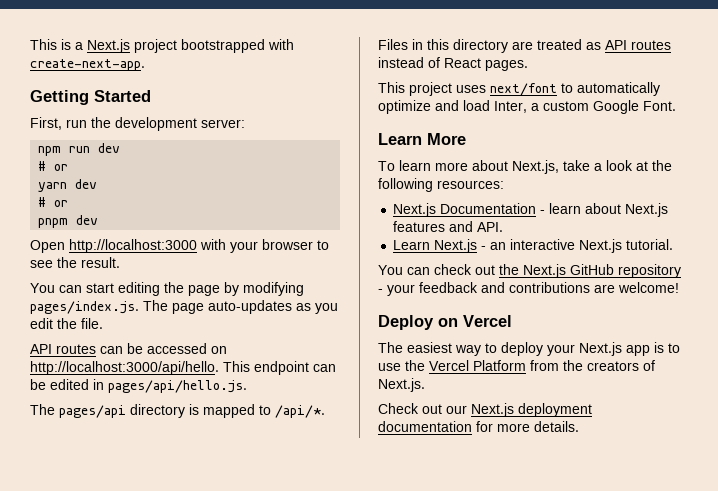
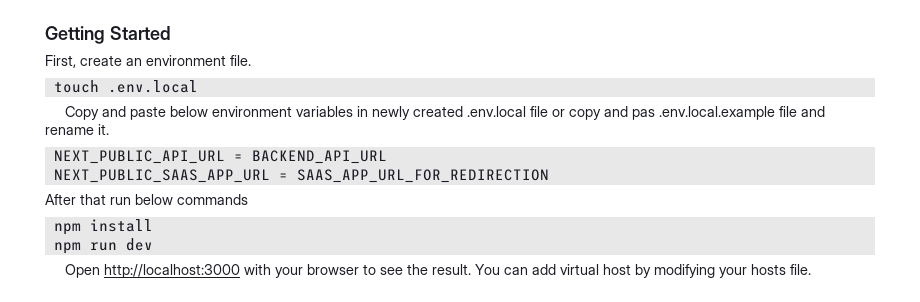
[30,39,294,53] [30,59,145,71] [30,90,151,105] [30,117,245,131] [38,143,121,156] [38,161,69,171] [38,179,98,192] [38,197,69,207] [38,218,69,228] This is a Next.js project bootstrapped with create-next-app. // Getting Started // First, run the development server: // npm run dev // # or // yarn dev // # or // pnpm -> [45,26,171,44] [45,55,251,68] [53,80,198,93] [64,106,825,120] [45,124,109,135] [53,150,387,164] [53,169,549,183] [45,194,248,205] [53,219,153,235] [53,242,117,254] Getting Started // First, create an environment file. // touch .env.local // Copy and paste below environment variables in newly created .env.local file or copy and pas .env.local.example file and rename it. // NEXT_PUBLIC_API_URL = BACKEND_API_URL // NEXT_PUBLIC_SAAS_APP_URL = SAAS_APP_URL_FOR_REDIRECTION // After that run below commands // npm install // npm run
[30,282,304,296] [30,300,338,314] [30,318,103,329] [30,343,227,354] [30,361,336,375] [30,379,247,393] [30,404,325,418] [378,39,671,53] [378,57,528,71] [378,82,660,96] [378,100,676,114] [378,133,466,145] [378,160,672,174] [378,178,504,192] [393,203,669,217] [393,221,504,232] [393,239,674,253] [378,264,681,278] [378,282,679,296] [378,315,512,330] [378,342,680,356] [378,360,655,371] [378,378,425,392] [378,403,592,417] [378,421,579,432] // You can start editing the page by modifying pages/index.js. The page auto-updates as you edit the file. // API routes can be accessed on http://localhost:3000/api/hello. This endpoint can be edited in pages/api/hello.js. // The pages/api directory is mapped to /api/*. Files in this directory are treated as API routes instead of React pages. // This project uses next/font to automatically optimize and load Inter, a custom Google Font. // Learn More // To learn more about Next.js, take a look at the following resources: // Next.js Documentation - learn about Next.js features and API. // Learn Next.js - an interactive Next.js tutorial. // You can check out the Next.js GitHub repository - your feedback and contributions are welcome! // Deploy on Vercel // The easiest way to deploy your Next.js app is to use the Vercel Platform from the creators of Next.js. // Check out our Next.js deployment documentation for more details. -> [474,264,811,278] You can add virtual host by modifying your hosts file.

